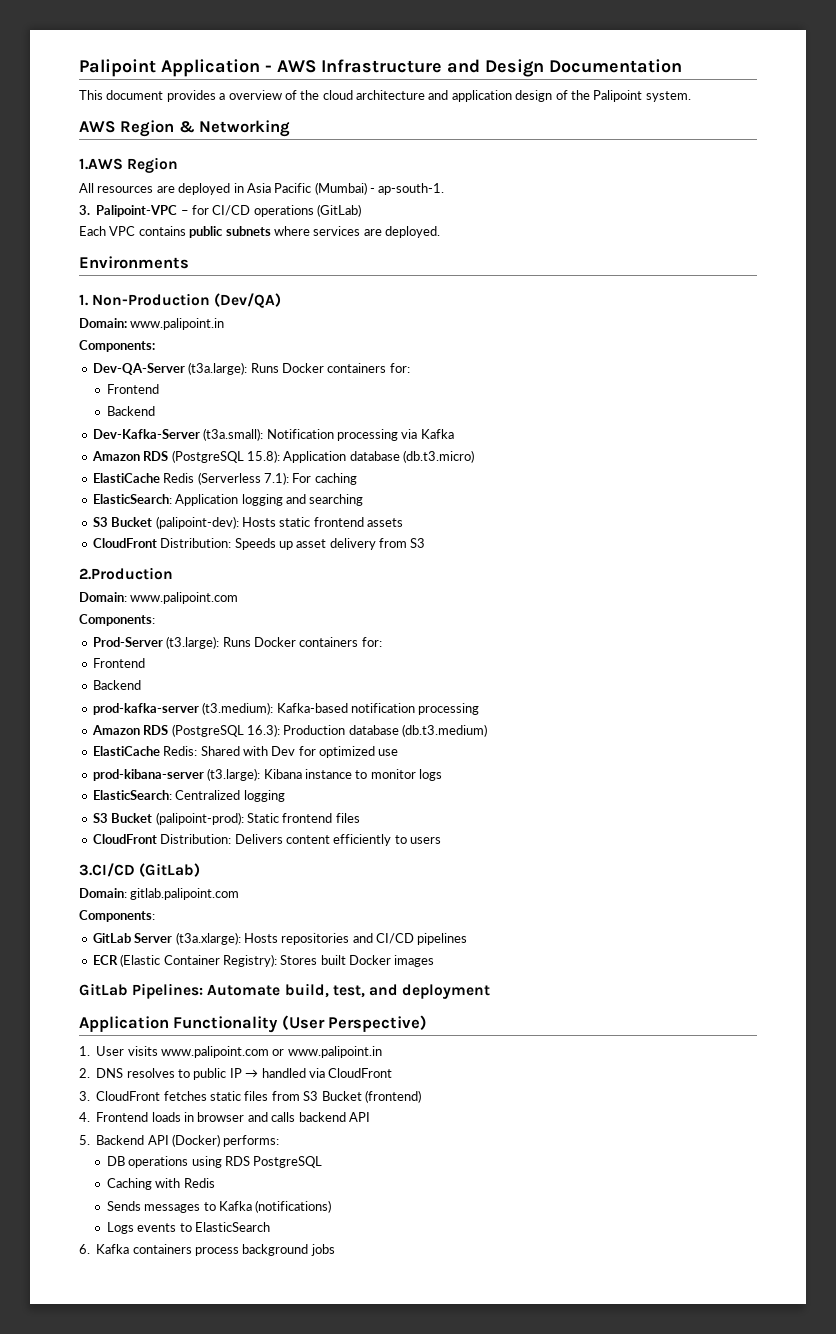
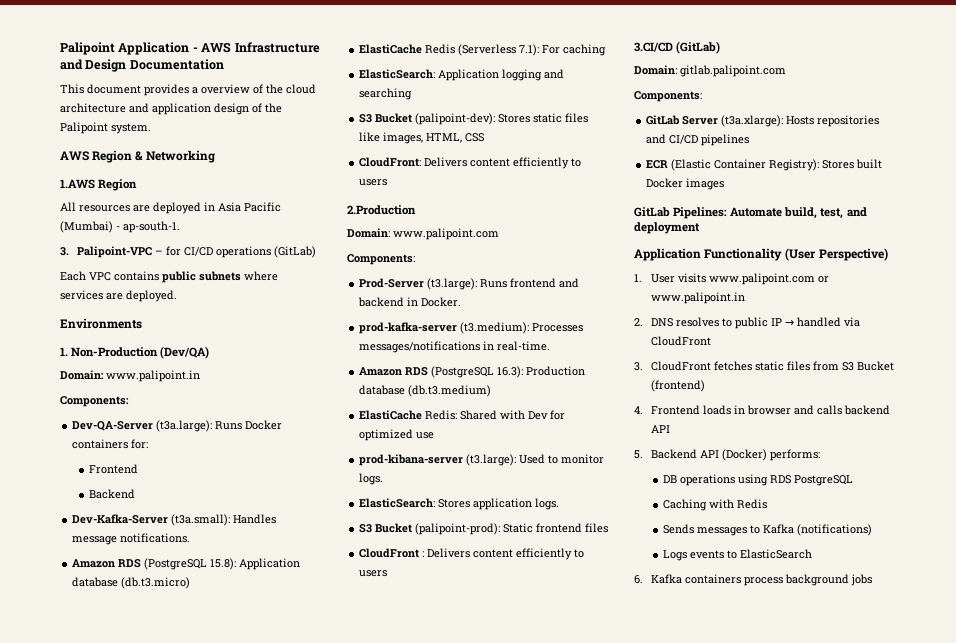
[266,429,454,441] Notification processing via Kafka -> [233,514,277,524] [72,533,191,545] Handles message notifications.
[241,517,403,527] [92,538,426,550] Hosts static frontend assets // CloudFront Distribution: Speeds up asset delivery from S3 -> [498,113,589,123] [359,132,485,144] [359,157,582,169] [359,179,388,186] Stores static files like images, HTML, CSS // CloudFront: Delivers content efficiently to users
[253,637,382,647] [92,658,145,668] [92,680,141,690] [92,702,480,715] Docker containers for: // Frontend // Backend // prod-kafka-server (t3.medium): Kafka-based notification processing -> [510,278,580,288] [358,297,462,307] [359,322,584,334] [359,341,551,353] frontend and backend in Docker. // prod-kafka-server (t3.medium): Processes messages/notifications in real-time.
[263,769,352,779] Kibana instance -> [519,454,546,464] Used
[419,769,442,781] [92,790,285,802] logs // ElasticSearch: Centralized logging -> [359,473,384,485] [359,498,560,510] logs. // ElasticSearch: Stores application logs.
[160,834,232,844] Distribution: -> [422,551,425,557] :

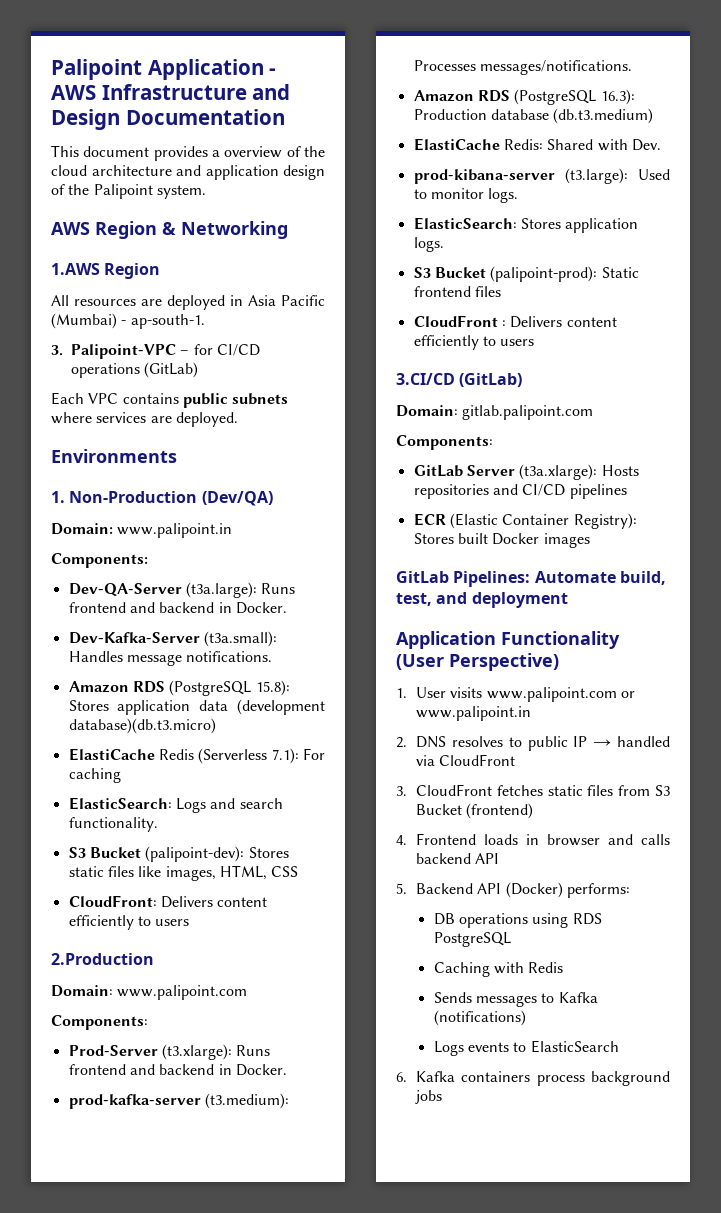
[245,420,283,430] [72,439,149,449] [89,464,139,474] [89,489,136,499] Docker containers for: // Frontend // Backend -> [68,602,287,614] frontend and backend in Docker.
[239,558,301,570] [72,577,191,589] Application database (db.t3.micro) -> [68,699,325,715] [68,718,216,734] Stores application data (development database)(db.t3.micro)
[438,69,565,81] [359,88,413,100] Application logging and searching -> [175,798,283,813] [68,817,158,832] Logs and search functionality.
[427,278,478,290] (t3.large): -> [161,1044,232,1060] (t3.xlarge):
[359,341,551,353] messages/notifications in real-time. -> [479,60,632,75] messages/notifications.
[528,410,566,420] [359,429,435,441] Dev for optimized use -> [631,139,661,151] Dev.

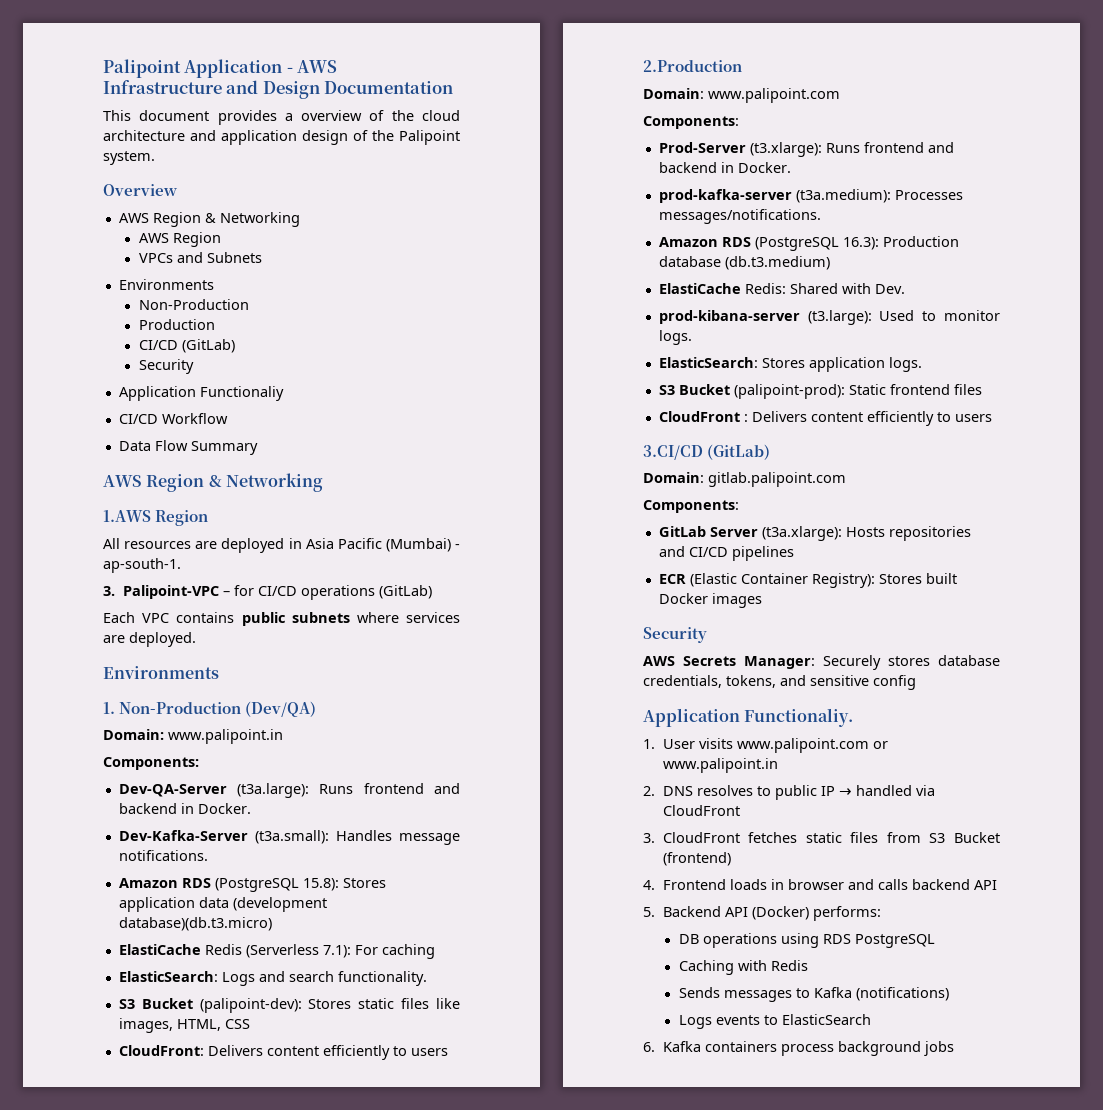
(206, 192) none -> [103,184,178,196] [118,212,300,227] [138,232,221,247] [138,252,262,263] [118,279,214,290] [138,299,249,310] [138,319,215,330] [138,339,235,353] [138,359,194,374] [118,386,284,401] [118,413,228,424] [118,440,258,455] // Overview // AWS Region & Networking // AWS Region // VPCs and Subnets // Environments // Non-Production // Production // CI/CD (GitLab) // Security // Application Functionaliy // CI/CD Workflow // Data Flow Summary
[204,1093,289,1109] (t3.medium): -> [795,189,891,203] (t3a.medium):
[396,571,666,587] [396,592,568,608] [396,631,620,649] [396,653,559,671] GitLab Pipelines: Automate build, test, and deployment // Application Functionality (User Perspective) -> [643,627,707,643] [643,655,1000,670] [643,675,916,690] [643,708,854,727] Security // AWS Secrets Manager: Securely stores database credentials, tokens, and sensitive config // Application Functionaliy.

